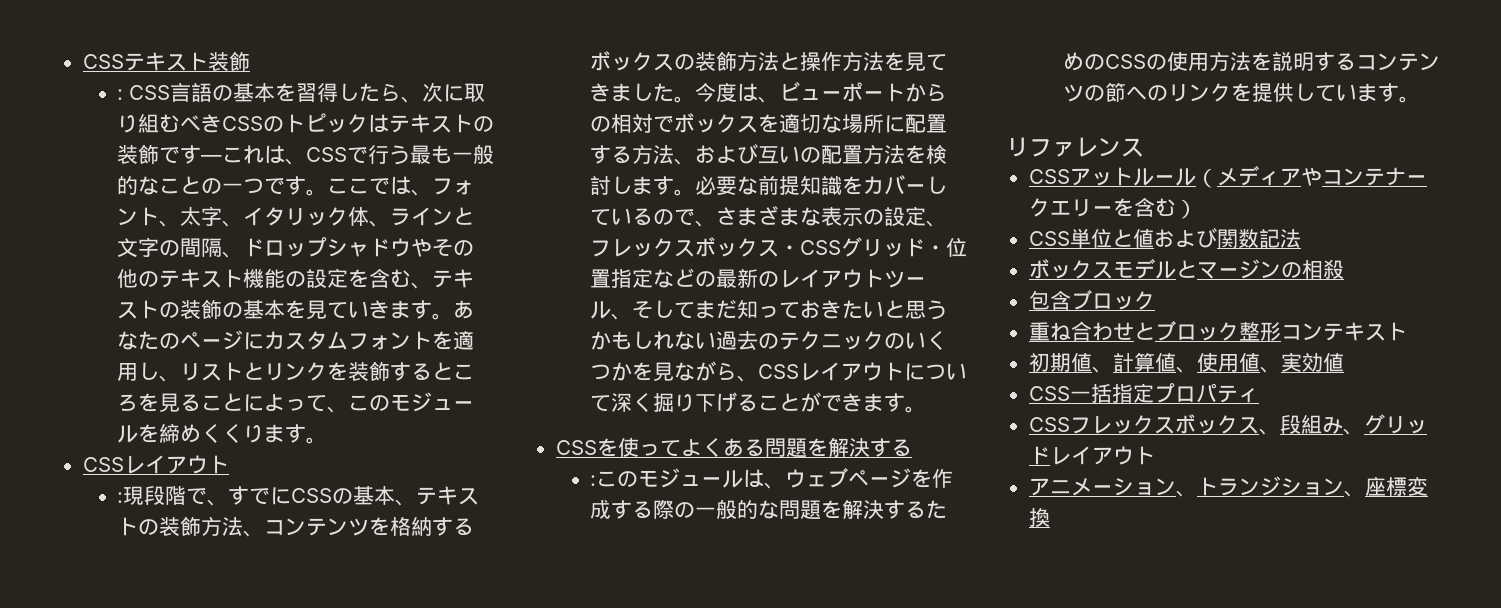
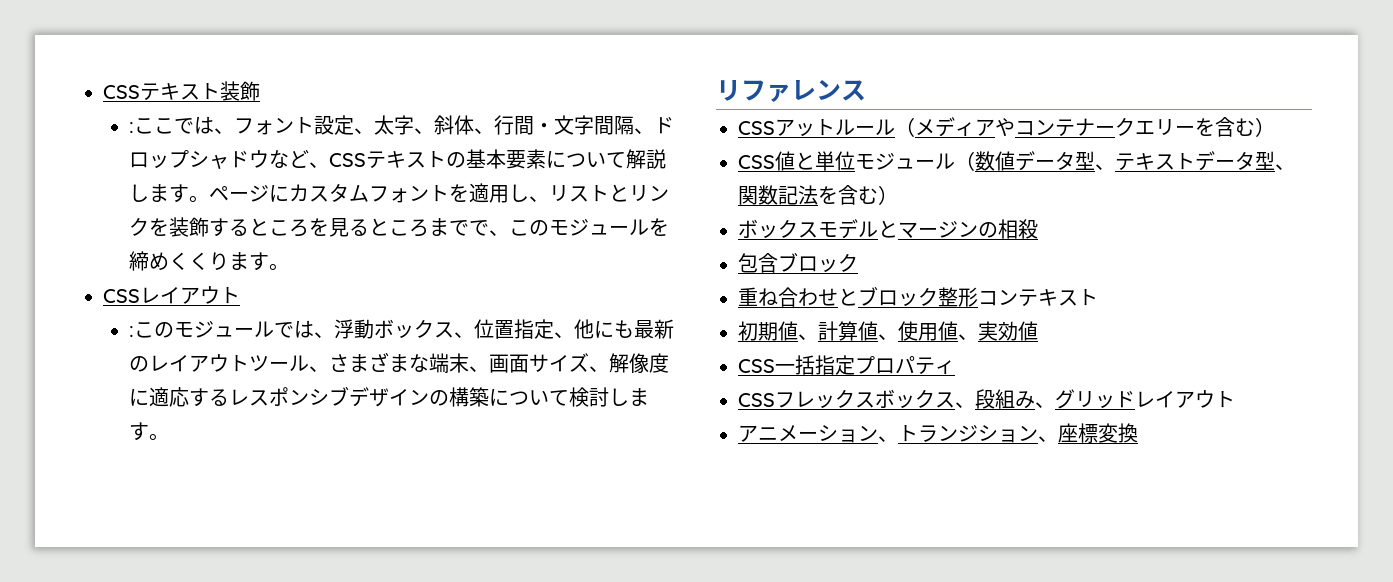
[129,82,486,103] [117,113,495,133] [117,144,495,165] [117,176,328,196] CSS言語の基本を習得したら、次に取り組むべきCSSのトピックはテキストの装飾です—これは、CSSで行う最も一般的なことの一つです。 -> (134, 127) none
(160, 216) none -> [313,115,354,135] 設定
[243,207,475,227] [117,237,181,258] イタリック体、ラインと文字の -> [433,115,594,135] 斜体、行間・文字
[411,238,475,257] [117,268,475,289] [117,299,475,320] [117,331,181,350] やその他のテキスト機能の設定を含む、テキストの装飾の基本を見ていきます。あなたの -> [268,149,666,169] [128,184,209,203] など、CSSテキストの基本要素について解説します。
[201,393,328,412] ことによって -> [368,218,489,237] ところまでで
[123,485,480,506] [117,516,475,537] [590,51,948,71] [590,82,948,103] [590,113,948,134] [590,144,948,165] [590,175,948,196] [590,206,948,227] [590,237,968,257] [590,268,717,288] 現段階で、すでにCSSの基本、テキストの装飾方法、コンテンツを格納するボックスの装飾方法と操作方法を見てきました。今度は、ビューポートからの相対でボックスを適切な場所に配置する方法、および互いの配置方法を検討します。必要な前提知識をカバーしているので、さまざまな表示の設定、フレックスボックス・CSSグリッド・位置指定などの -> [133,319,634,339] このモジュールでは、浮動ボックス、位置指定、他にも
[632,300,948,320] [590,331,948,351] [590,361,968,382] [590,392,927,413] [555,437,912,458] [590,468,954,489] [590,499,948,520] [1063,51,1441,71] [1063,82,1358,102] そしてまだ知っておきたいと思うかもしれない過去のテクニックのいくつかを見ながら、CSSレイアウトについて深く掘り下げることができます。 // CSSを使ってよくある問題を解決する // :このモジュールは、ウェブページを作成する際の一般的な問題を解決するためのCSSの使用方法を説明するコンテンツの節へのリンクを提供してい -> [328,352,669,373] [128,386,629,407] さまざまな端末、画面サイズ、解像度に適応するレスポンシブデザインの構築について検討し
[1069,228,1217,248] 単位と値および -> [775,151,1295,171] 値と単位モジュール（数値データ型、テキストデータ型、
(1301, 238) none -> [818,185,898,205] を含む）

